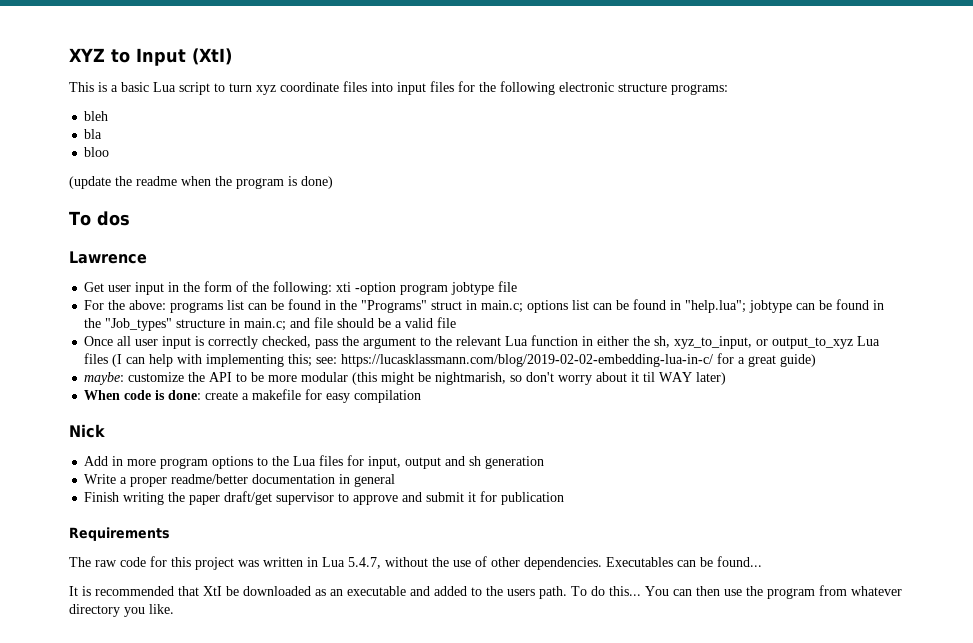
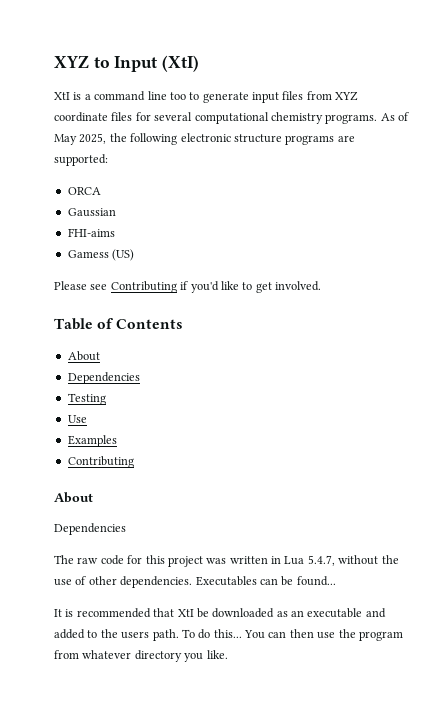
[69,82,94,92] This -> [54,92,70,100] XtI
[121,81,728,95] [84,111,109,121] [84,129,103,139] [84,147,110,157] [69,176,333,189] [69,211,130,226] [69,251,147,264] [84,281,518,295] [84,299,885,313] [84,317,457,331] [84,335,881,349] [84,353,817,367] [84,372,727,385] [84,389,422,403] [69,424,105,438] [84,455,545,469] [84,474,396,487] [84,491,565,505] [69,527,170,541] basic Lua script to turn xyz coordinate files into input files for the following electronic structure programs: // bleh // bla // bloo // (update the readme when the program is done) // To dos // Lawrence // Get user input in the form of the following: xti -option program jobtype file // For the above: programs list can be found in the "Programs" struct in main.c; options list can be found in "help.lua"; jobtype can be found in the "Job_types" structure in main.c; and file should be a valid file // Once all user input is correctly checked, pass the argument to the relevant Lua function in either the sh, xyz_to_input, or output_to_xyz Lua files (I can help with implementing this; see: https://lucasklassmann.com/blog/2019-02-02-embedding-lua-in-c/ for a great guide) // maybe: customize the API to be more modular (this might be nightmarish, so don't worry about it til WAY later) // When code is done: create a makefile for easy compilation // Nick // Add in more program options to the Lua files for input, output and sh generation // Write a proper readme/better documentation in general // Finish writing the paper draft/get supervisor to approve and submit it for publication // Requirements -> [94,91,359,103] [54,112,409,124] [54,133,355,145] [54,154,108,166] [67,187,101,195] [67,208,116,217] [67,228,115,237] [67,249,135,261] [54,281,321,293] [54,318,184,330] [67,351,100,361] [67,372,140,384] [67,393,106,405] [67,415,87,423] [67,435,117,447] [67,456,134,468] [54,492,93,503] [54,523,126,535] command line too to generate input files from XYZ coordinate files for several computational chemistry programs. As of May 2025, the following electronic structure programs are supported: // ORCA // Gaussian // FHI-aims // Gamess (US) // Please see Contributing if you'd like to get involved. // Table of Contents // About // Dependencies // Testing // Use // Examples // Contributing // About // Dependencies

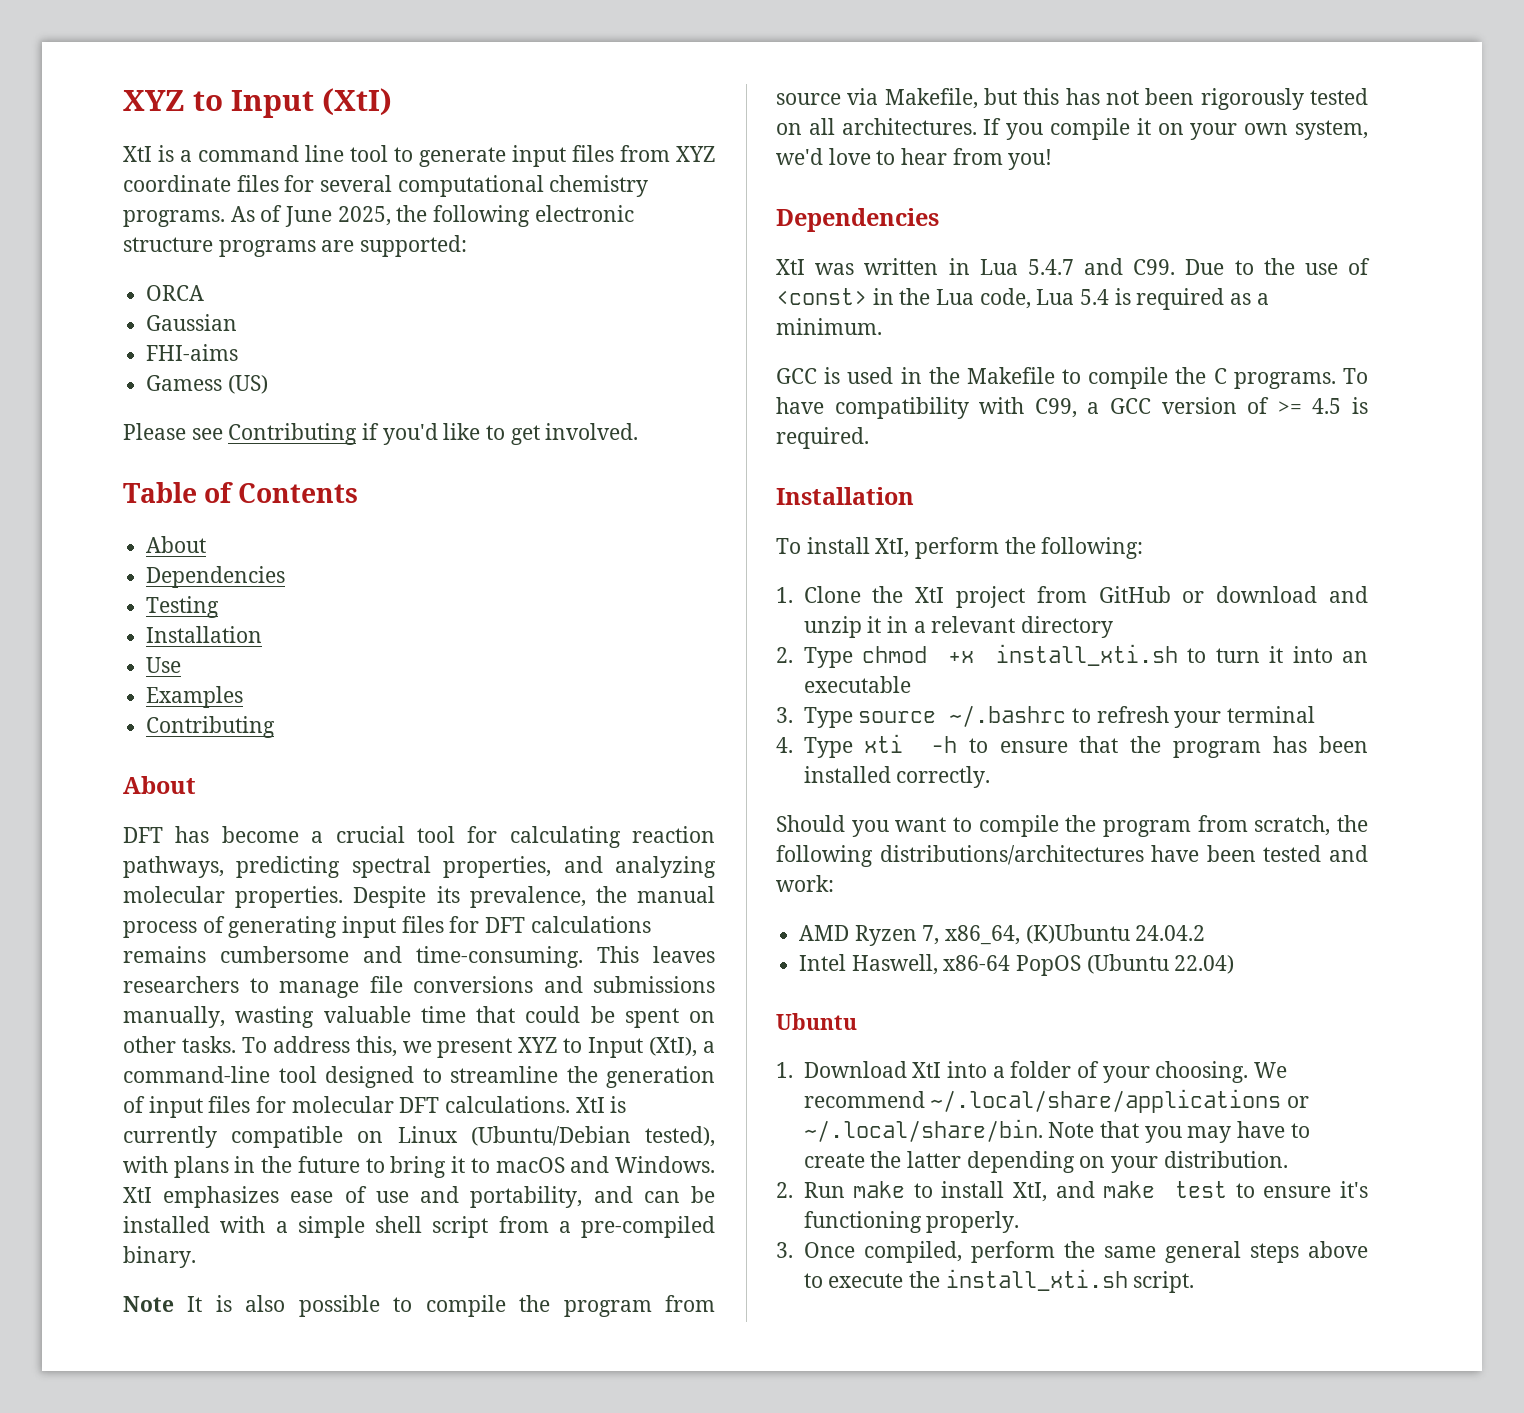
[169,92,186,100] too -> [350,145,388,162] tool
[54,134,77,145] May -> [285,206,333,227] June
(106, 399) none -> [146,626,263,643] // Installation
[54,523,126,535] [54,555,399,567] [54,576,336,588] [54,608,386,618] [54,629,403,641] [54,650,228,662] Dependencies // The raw code for this project was written in Lua 5.4.7, without the use of other dependencies. Executables can be found... // It is recommended that XtI be downloaded as an executable and added to the users path. To do this... You can then use the program from whatever directory you like. -> [123,826,715,848] [123,856,716,878] [123,886,716,908] [123,916,651,938] [123,946,715,968] [123,976,715,998] [123,1006,715,1028] [123,1036,715,1058] [123,1066,715,1088] [123,1096,627,1118] [123,1126,715,1148] [123,1156,716,1178] [123,1186,715,1208] [123,1216,715,1238] [123,1246,196,1268] [123,1295,716,1317] [776,88,1368,110] [776,118,1368,140] [776,148,1053,170] [776,208,939,232] [776,258,1370,275] [776,288,1269,310] [776,318,882,335] [776,367,1368,389] [776,397,1368,419] [776,427,869,449] [776,487,914,505] [776,537,1144,559] [776,586,1368,608] [803,616,1113,638] [776,644,1368,668] [803,676,911,693] [776,705,1315,728] [776,734,1368,758] [803,766,991,788] [776,815,1368,837] [776,845,1368,867] [776,875,834,892] [799,924,1206,946] [799,954,1235,976] [776,1013,857,1030] [776,1061,1287,1083] [803,1089,1309,1113] [803,1119,1310,1143] [803,1151,1288,1173] [776,1181,1368,1202] [803,1211,1020,1233] [776,1241,1368,1263] [803,1269,1195,1293] DFT has become a crucial tool for calculating reaction pathways, predicting spectral properties, and analyzing molecular properties. Despite its prevalence, the manual process of generating input files for DFT calculations remains cumbersome and time-consuming. This leaves researchers to manage file conversions and submissions manually, wasting valuable time that could be spent on other tasks. To address this, we present XYZ to Input (XtI), a command-line tool designed to streamline the generation of input files for molecular DFT calculations. XtI is currently compatible on Linux (Ubuntu/Debian tested), with plans in the future to bring it to macOS and Windows. XtI emphasizes ease of use and portability, and can be installed with a simple shell script from a pre-compiled binary. // Note It is also possible to compile the program from source via Makefile, but this has not been rigorously tested on all architectures. If you compile it on your own system, we'd love to hear from you! // Dependencies // XtI was written in Lua 5.4.7 and C99. Due to the use of <const> in the Lua code, Lua 5.4 is required as a minimum. // GCC is used in the Makefile to compile the C programs. To have compatibility with C99, a GCC version of >= 4.5 is required. // Installation // To install XtI, perform the following: // 1. Clone the XtI project from GitHub or download and unzip it in a relevant directory // 2. Type chmod +x install_xti.sh to turn it into an executable // 3. Type source ~/.bashrc to refresh your terminal // 4. Type xti -h to ensure that the program has been installed correctly. // Should you want to compile the program from scratch, the following distributions/architectures have been tested and work: // AMD Ryzen 7, x86_64, (K)Ubuntu 24.04.2 // Intel Haswell, x86-64 PopOS (Ubuntu 22.04) // Ubuntu // 1. Download XtI into a folder of your choosing. We recommend ~/.local/share/applications or ~/.local/share/bin. Note that you may have to create the latter depending on your distribution. // 2. Run make to install XtI, and make test to ensure it's functioning properly. // 3. Once compiled, perform the same general steps above to execute the install_xti.sh script.

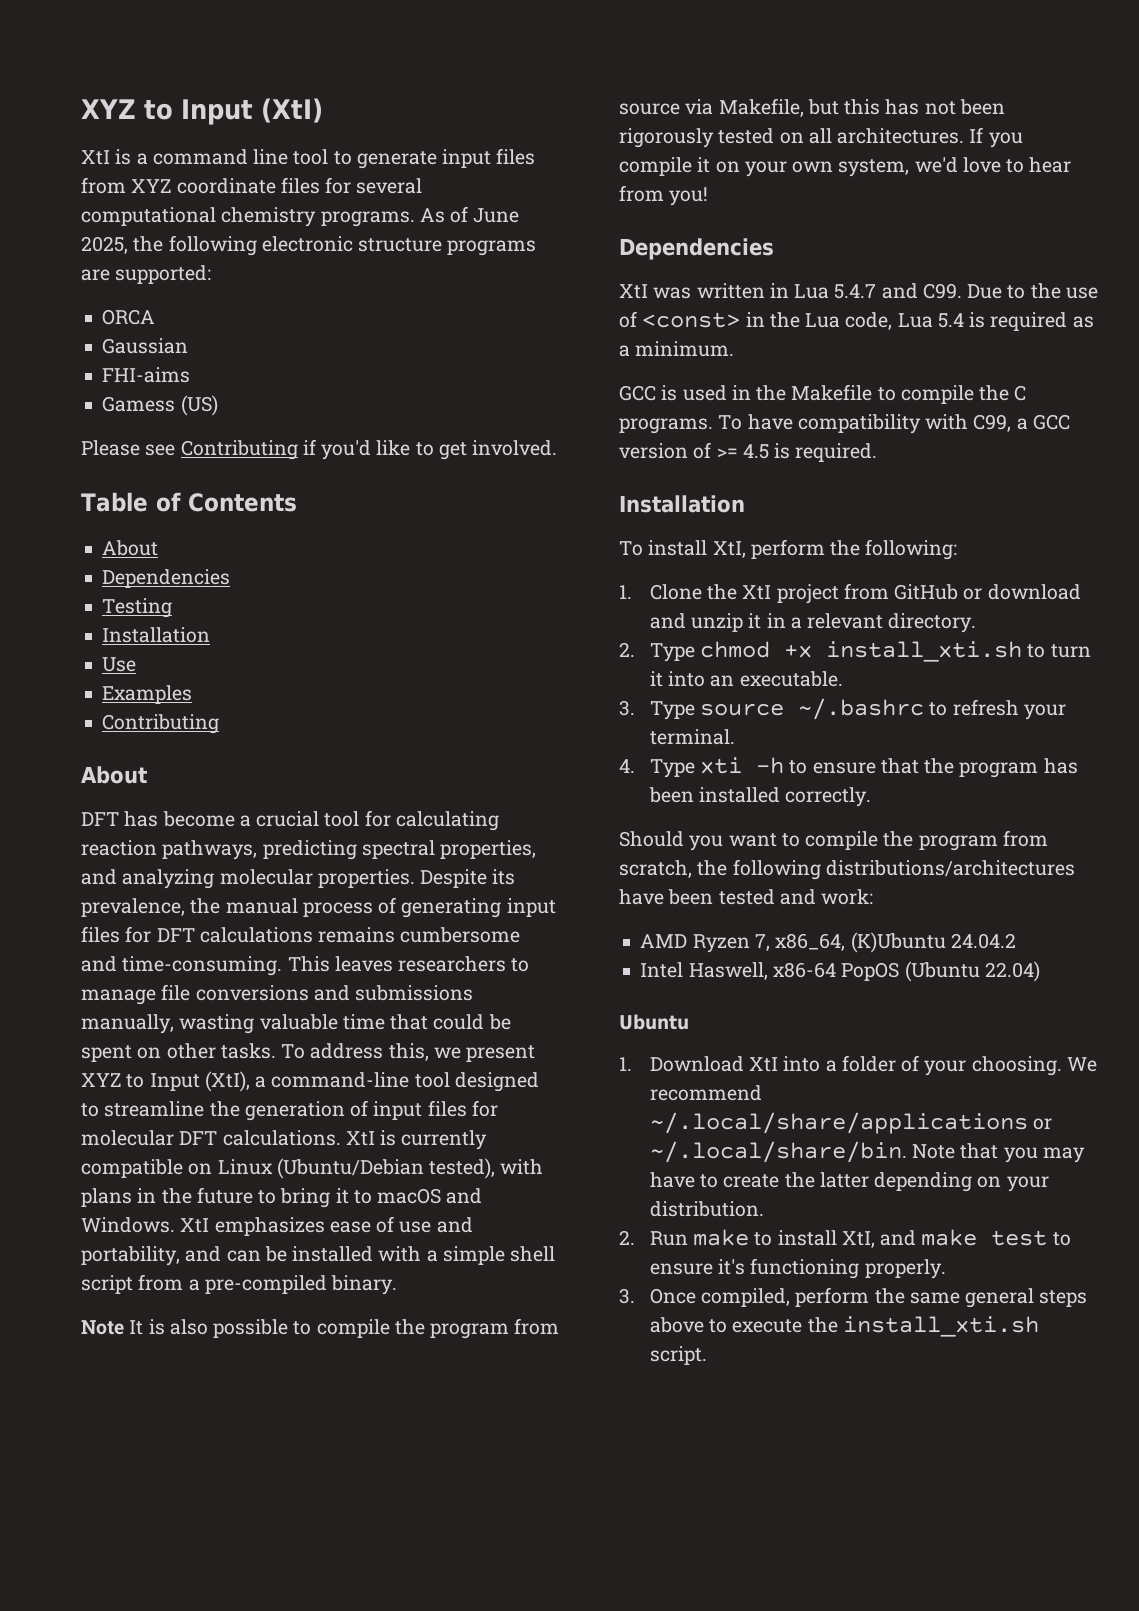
[1020,616,1113,638] directory -> [888,613,977,633] directory.
[803,676,911,693] executable -> [739,671,843,687] executable.
[1226,706,1315,723] terminal -> [649,729,735,745] terminal.

